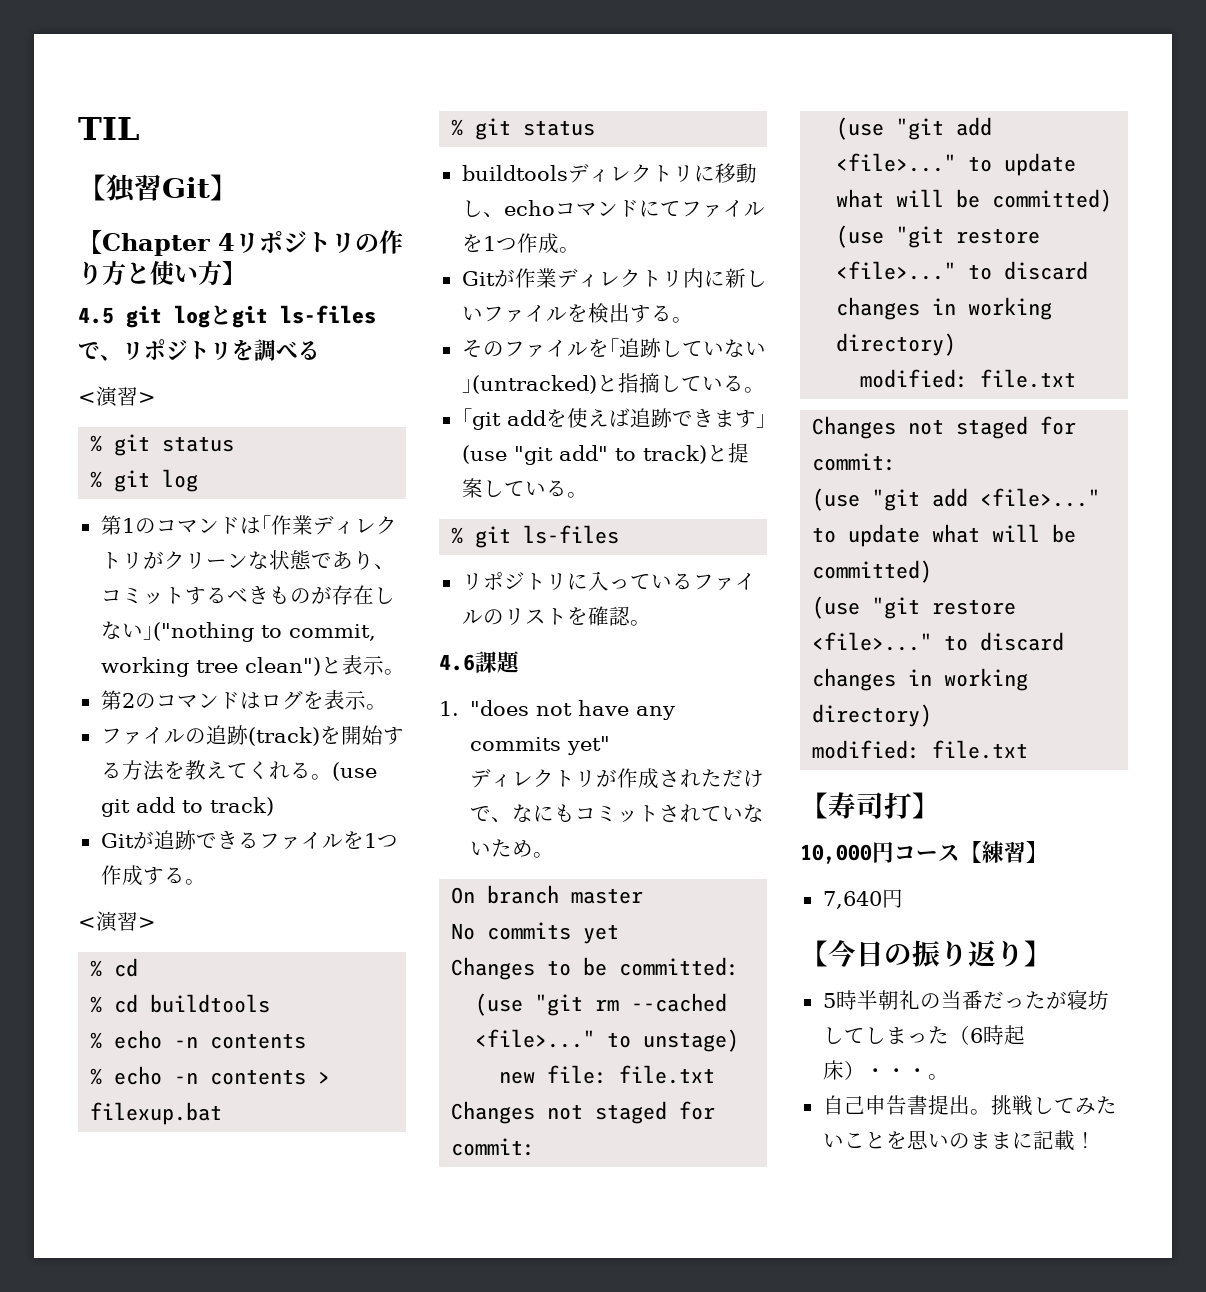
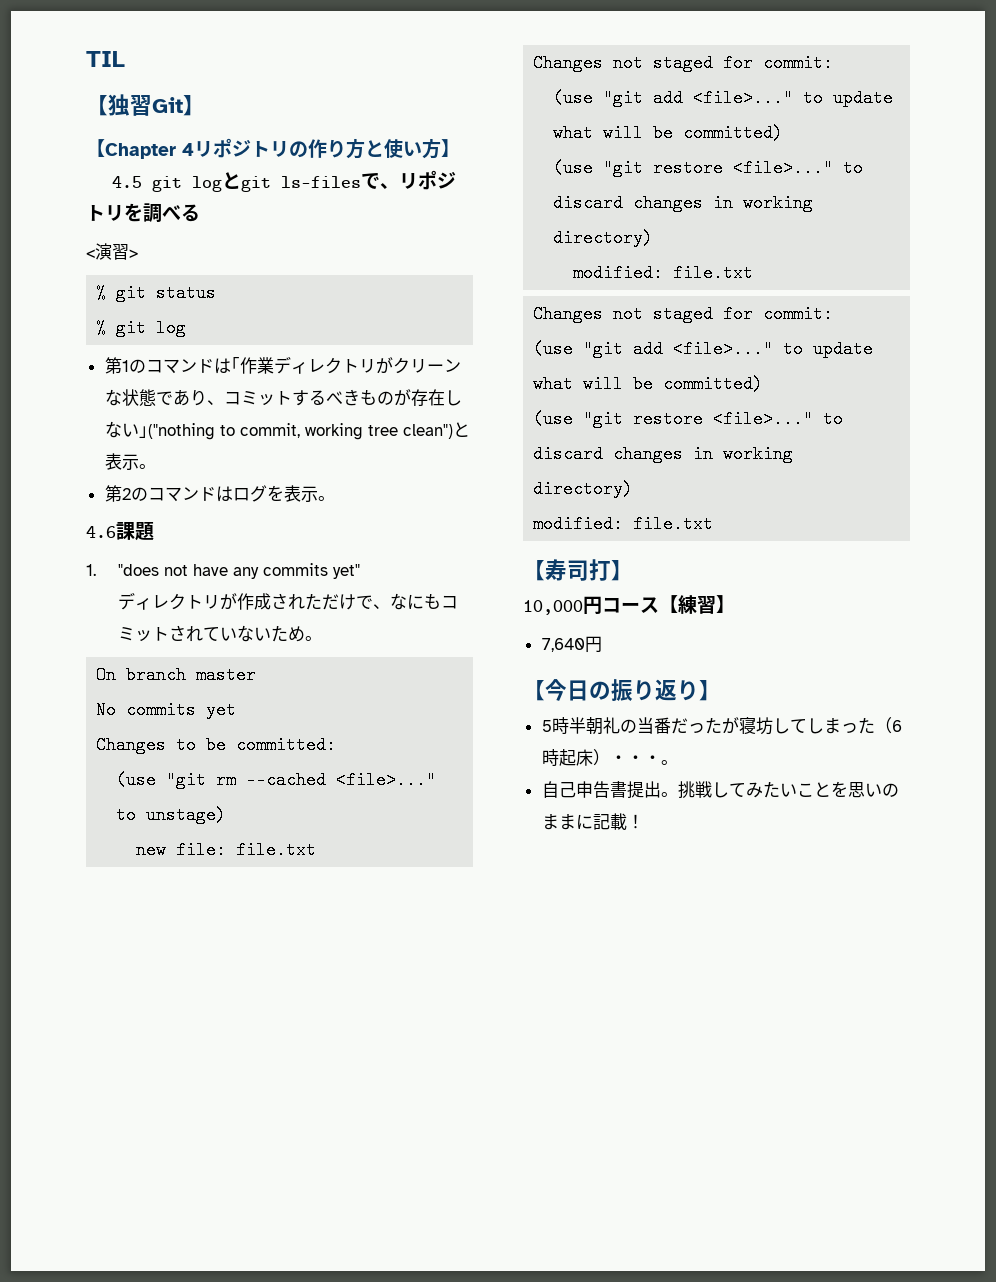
[100,725,404,746] [100,760,377,781] [100,797,274,817] [100,830,398,850] [100,865,206,886] [78,911,156,932] [90,958,139,977] [90,994,271,1013] [90,1030,307,1049] [90,1066,331,1085] [90,1102,223,1125] [451,118,596,140] [461,163,757,183] [461,200,765,218] [461,233,580,254] [461,268,767,288] [461,303,693,323] [461,338,766,358] [461,373,765,394] [461,408,766,430] [461,443,749,465] [461,478,588,498] [451,525,620,548] [461,571,756,591] [461,606,651,626] // ファイルの追跡(track)を開始する方法を教えてくれる。(use git add to track) // Gitが追跡できるファイルを1つ作成する。 // <演習> // % cd // % cd buildtools // % echo -n contents // % echo -n contents > filexup.bat // % git status // buildtoolsディレクトリに移動し、echoコマンドにてファイルを1つ作成。 // Gitが作業ディレクトリ内に新しいファイルを検出する。 // そのファイルを｢追跡していない｣(untracked)と指摘している。 // ｢git addを使えば追跡できます｣(use "git add" to track)と提案している。 // % git ls-files // リポジトリに入っているファイルのリストを確認。 -> (335, 498) none

